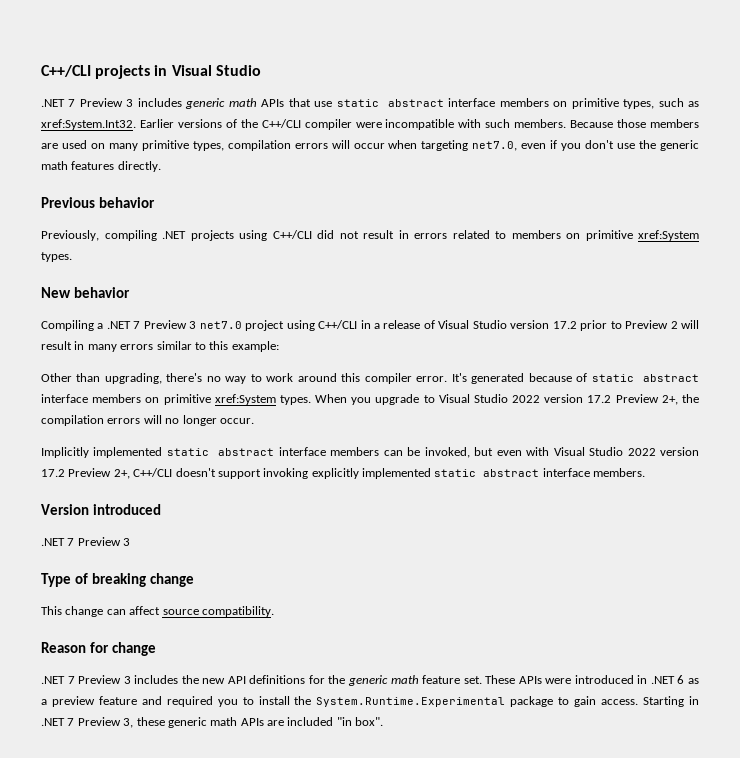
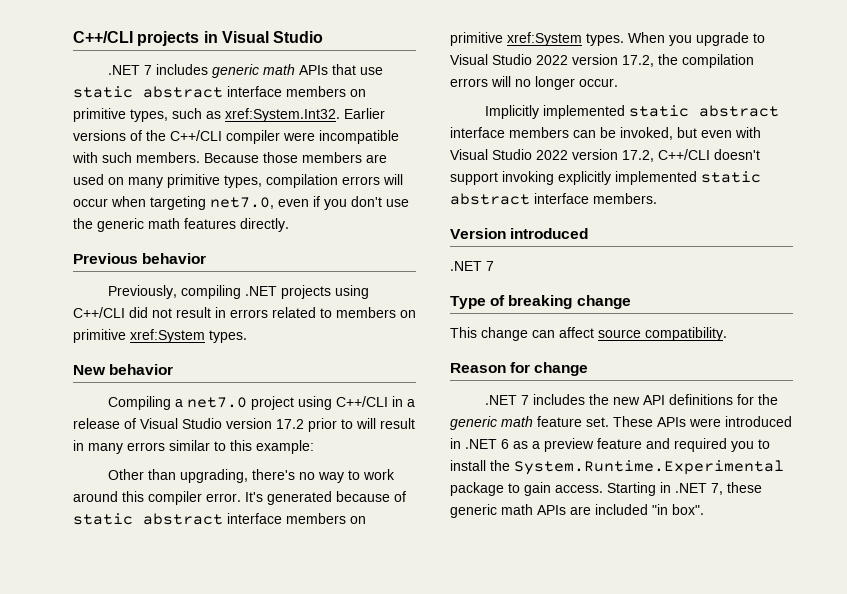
[79,98,134,107] Preview 3 -> (153, 70) none
[106,320,197,329] .NET 7 Preview 3 -> (184, 403) none
[625,320,678,329] Preview 2 -> (353, 424) none
[587,394,678,405] 17.2 Preview 2+, -> [622,55,654,67] 17.2,
[41,468,130,479] 17.2 Preview 2+, -> [622,150,654,162] 17.2,
[77,537,131,546] Preview 3 -> (494, 266) none
[78,675,131,684] Preview 3 -> (530, 400) none
[67,717,134,728] 7 Preview 3, -> [711,483,723,495] 7,

